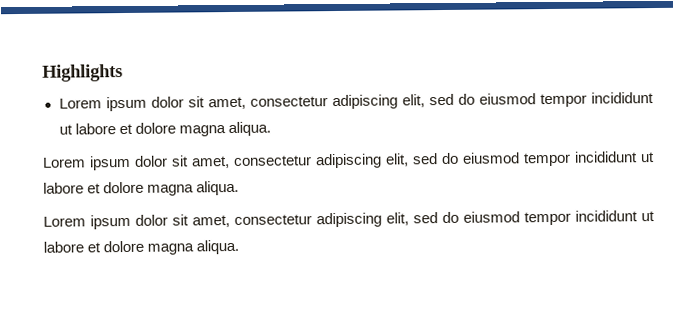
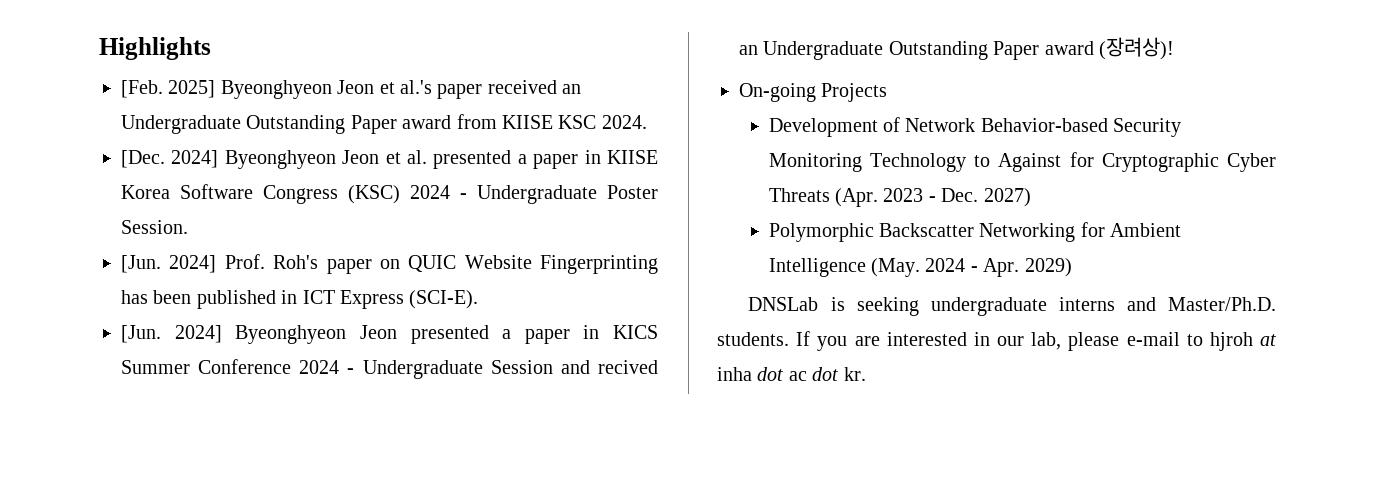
[58,92,654,112] [58,121,271,137] [42,151,655,171] [43,180,240,196] [43,210,655,230] [43,239,240,255] Lorem ipsum dolor sit amet, consectetur adipiscing elit, sed do eiusmod tempor incididunt ut labore et dolore magna aliqua. // Lorem ipsum dolor sit amet, consectetur adipiscing elit, sed do eiusmod tempor incididunt ut labore et dolore magna aliqua. // Lorem ipsum dolor sit amet, consectetur adipiscing elit, sed do eiusmod tempor incididunt ut labore et dolore magna aliqua. -> [121,80,582,99] [121,114,647,134] [121,150,658,169] [121,184,658,204] [121,220,188,234] [121,254,658,274] [121,290,479,309] [121,325,658,344] [121,359,658,379] [739,37,1174,60] [739,83,888,102] [768,117,1182,137] [768,152,1276,172] [768,188,1031,207] [768,222,1182,242] [768,258,1072,277] [748,297,1276,316] [717,331,1276,351] [717,367,866,381] [Feb. 2025] Byeonghyeon Jeon et al.'s paper received an Undergraduate Outstanding Paper award from KIISE KSC 2024. // [Dec. 2024] Byeonghyeon Jeon et al. presented a paper in KIISE Korea Software Congress (KSC) 2024 - Undergraduate Poster Session. // [Jun. 2024] Prof. Roh's paper on QUIC Website Fingerprinting has been published in ICT Express (SCI-E). // [Jun. 2024] Byeonghyeon Jeon presented a paper in KICS Summer Conference 2024 - Undergraduate Session and recived an Undergraduate Outstanding Paper award (장려상)! // On-going Projects // Development of Network Behavior-based Security Monitoring Technology to Against for Cryptographic Cyber Threats (Apr. 2023 - Dec. 2027) // Polymorphic Backscatter Networking for Ambient Intelligence (May. 2024 - Apr. 2029) // DNSLab is seeking undergraduate interns and Master/Ph.D. students. If you are interested in our lab, please e-mail to hjroh at inha dot ac dot kr.

